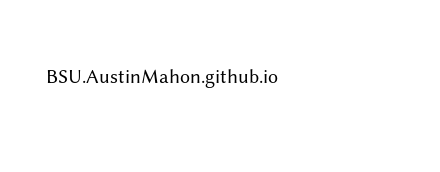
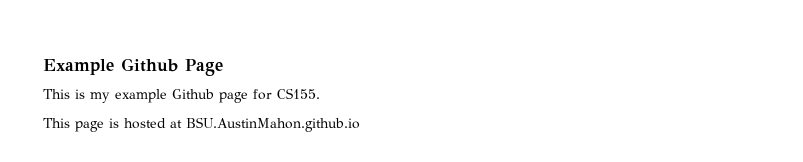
(46, 78) none -> [43,58,223,76] [43,88,320,103] [43,118,182,132] Example Github Page // This is my example Github page for CS155. // This page is hosted at

